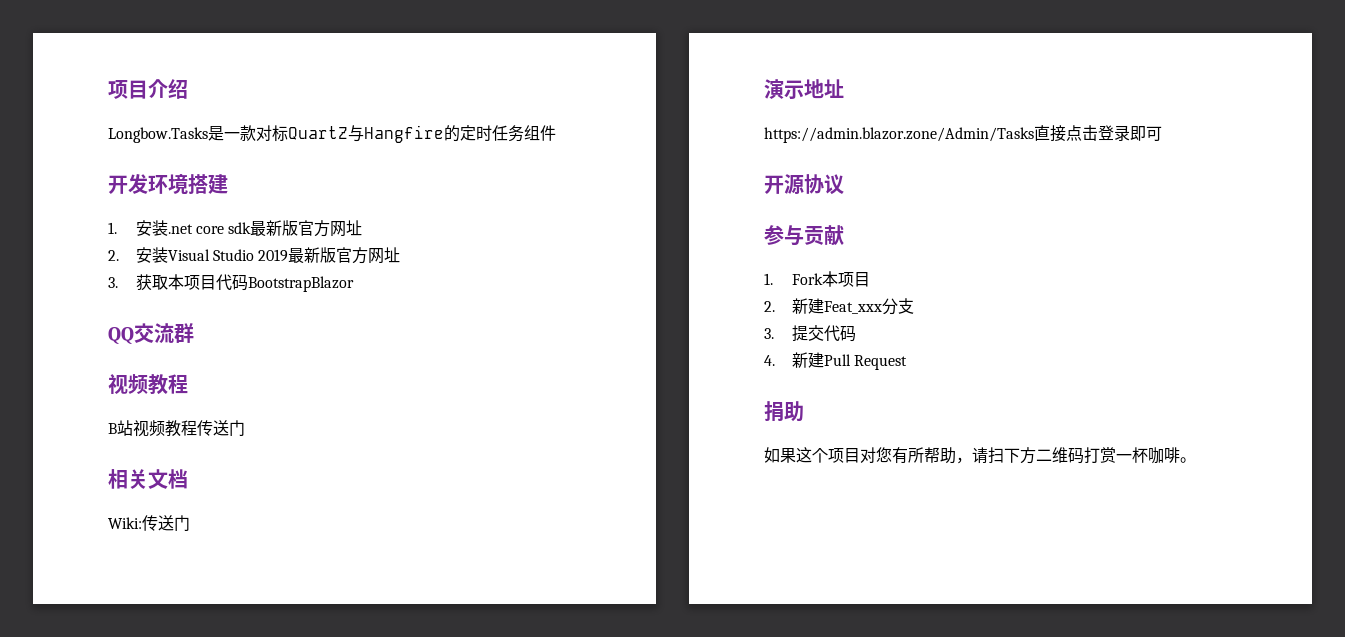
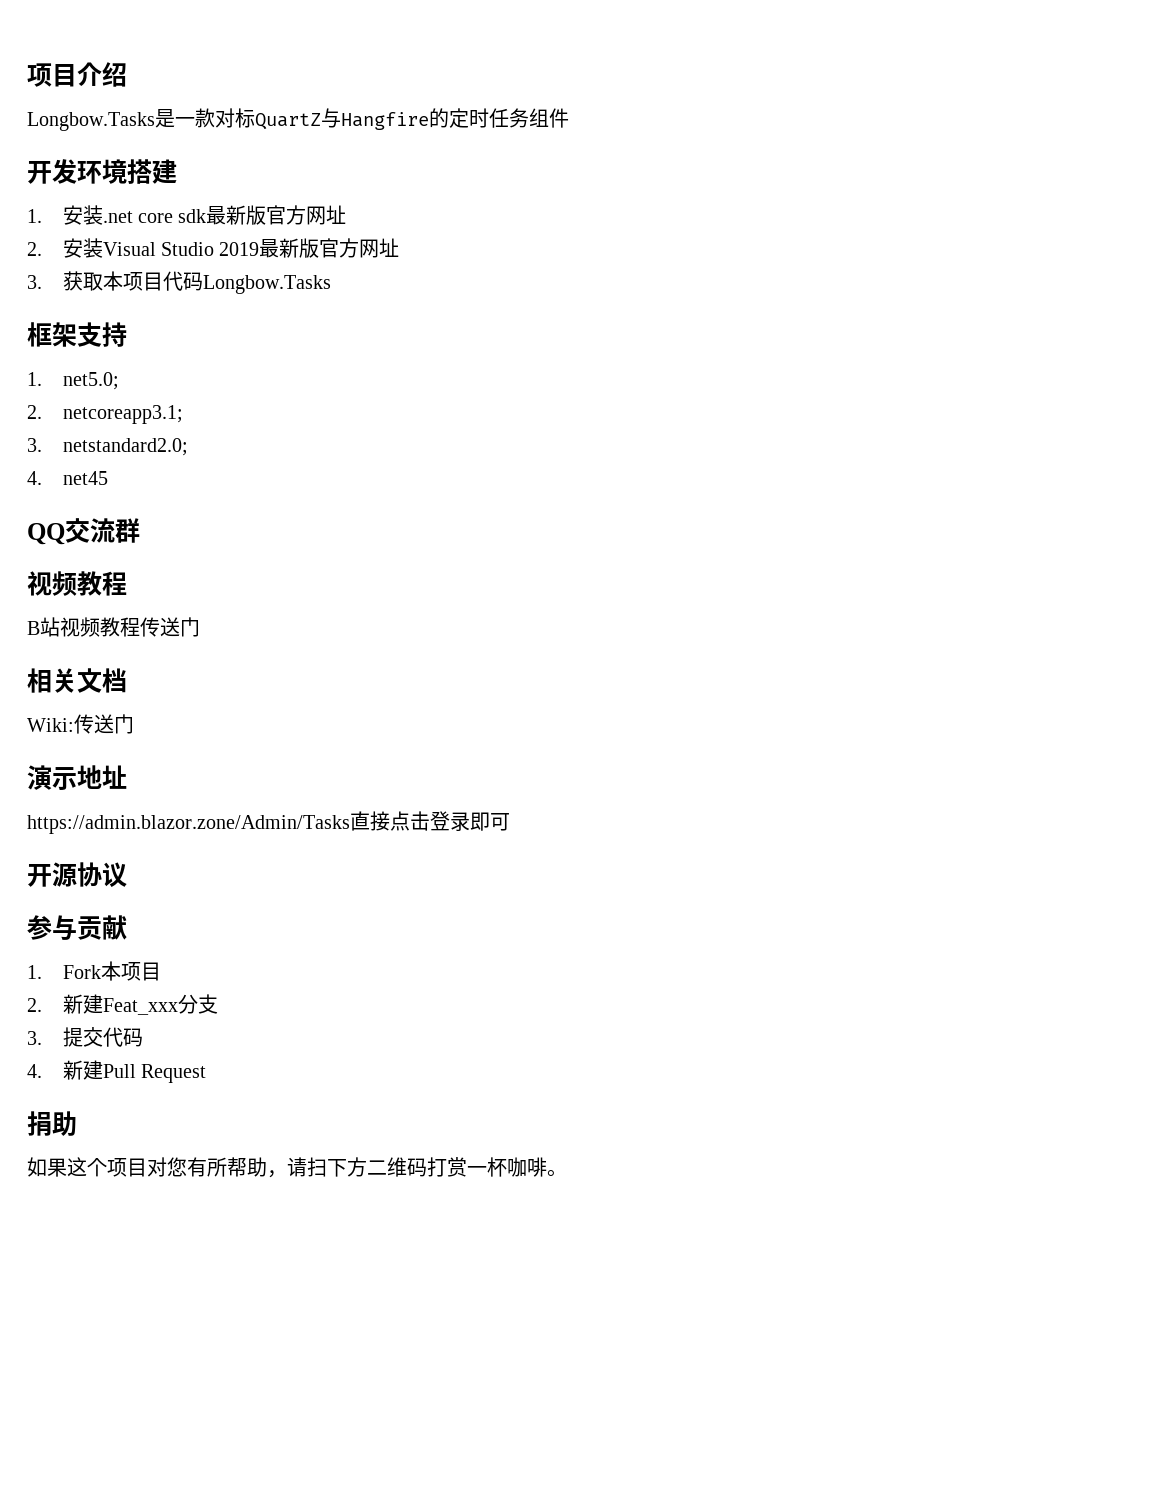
[247,276,354,292] BootstrapBlazor -> [202,275,331,294] [27,322,127,347] [27,372,119,390] [27,405,183,424] [27,438,188,456] [27,471,108,485] Longbow.Tasks // 框架支持 // 1. net5.0; // 2. netcoreapp3.1; // 3. netstandard2.0; // 4. net45

